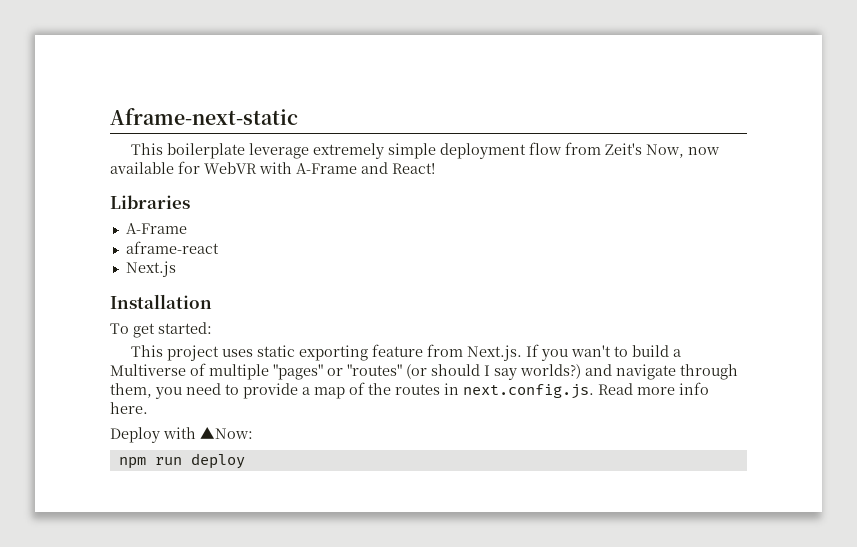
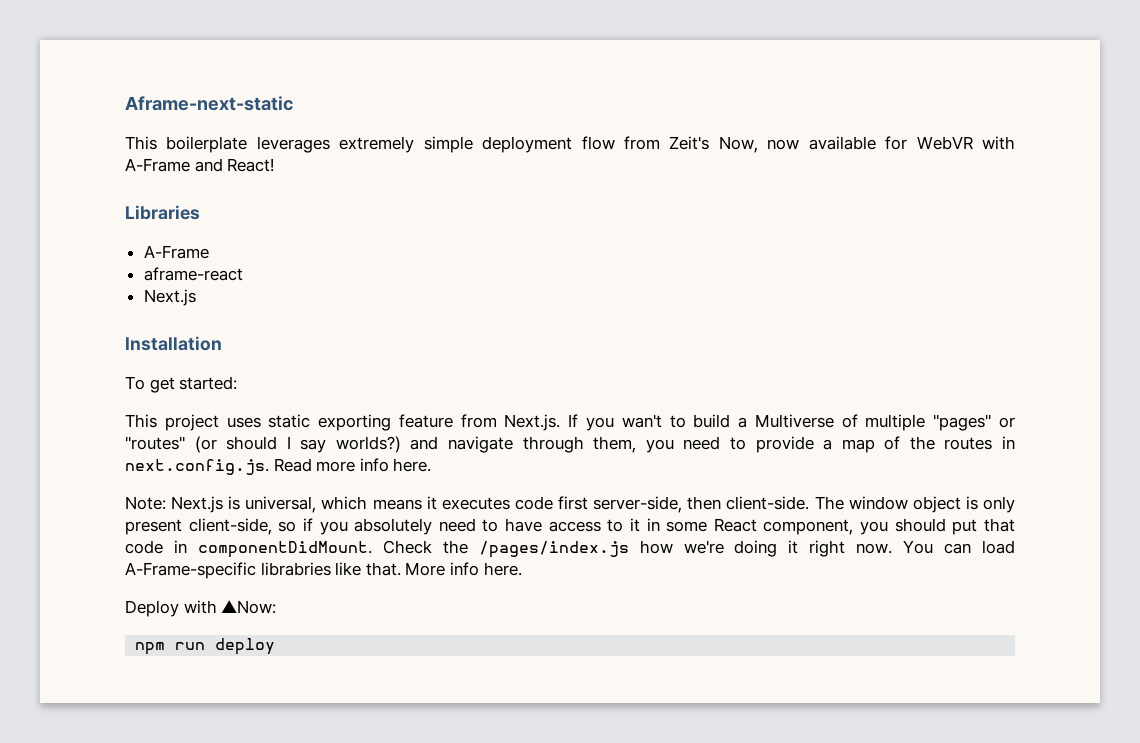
[248,143,309,159] leverage -> [256,136,330,153] leverages
(148, 408) none -> [125,496,1016,513] [125,518,1016,535] [125,540,1016,558] [125,562,522,579] // Note: Next.js is universal, which means it executes code first server-side, then client-side. The window object is only present client-side, so if you absolutely need to have access to it in some React component, you should put that code in componentDidMount. Check the /pages/index.js how we're doing it right now. You can load A-Frame-specific librabries like that. More info here.

